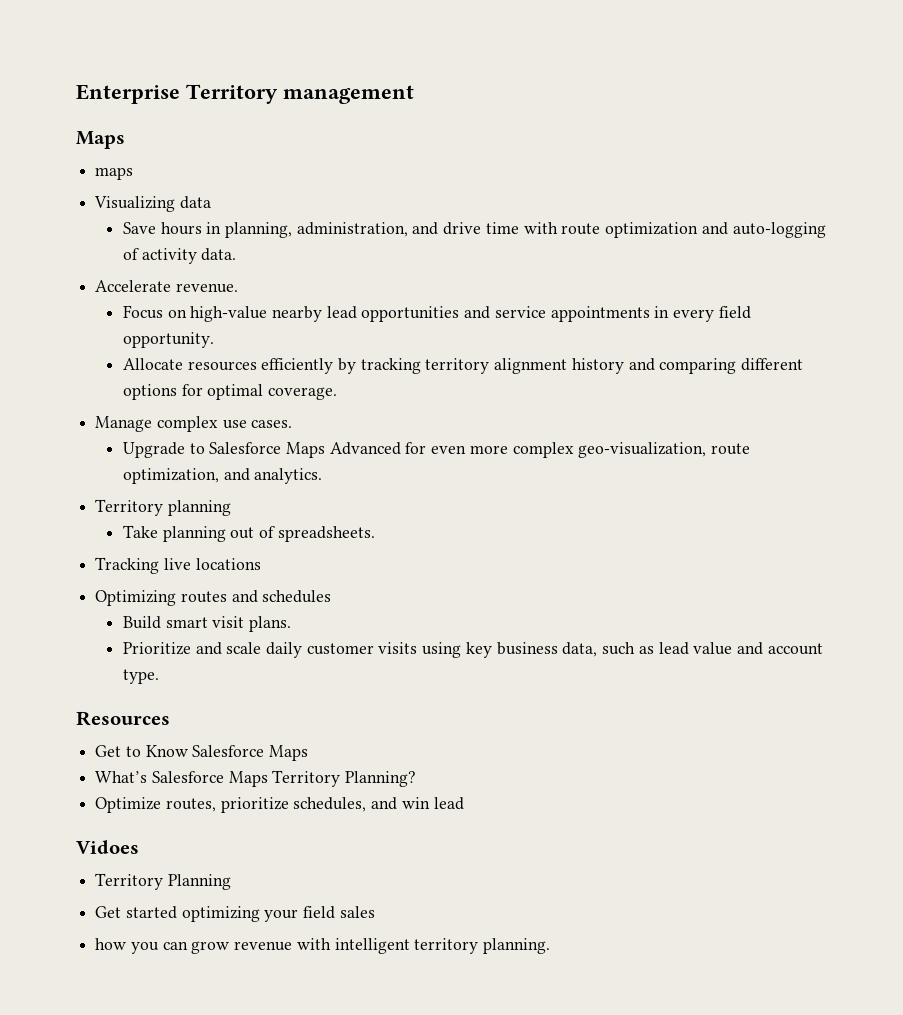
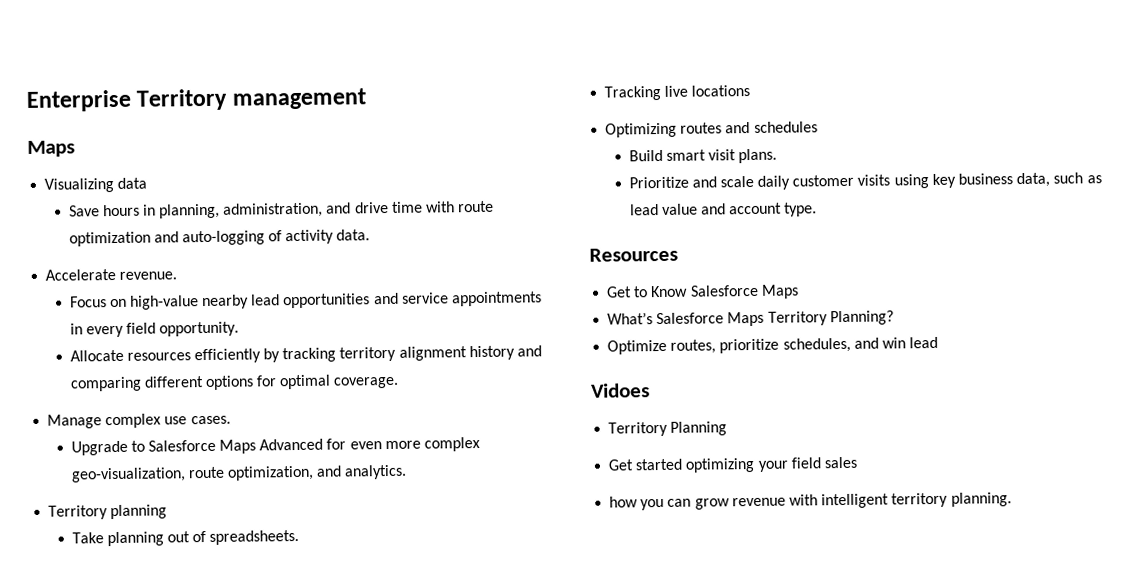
[95,167,134,180] // maps -> (75, 148) none

